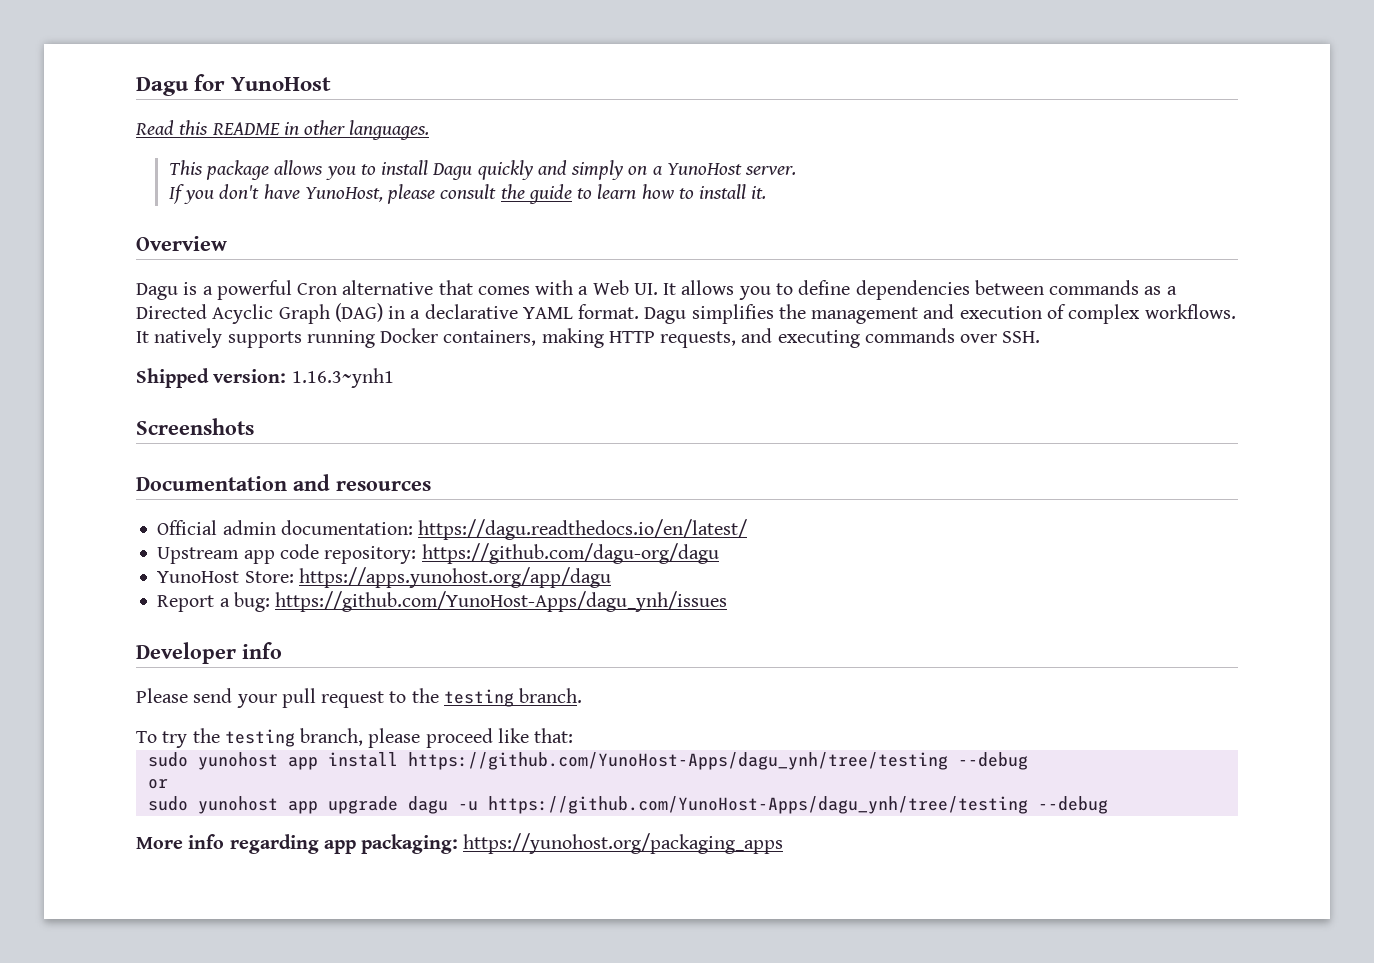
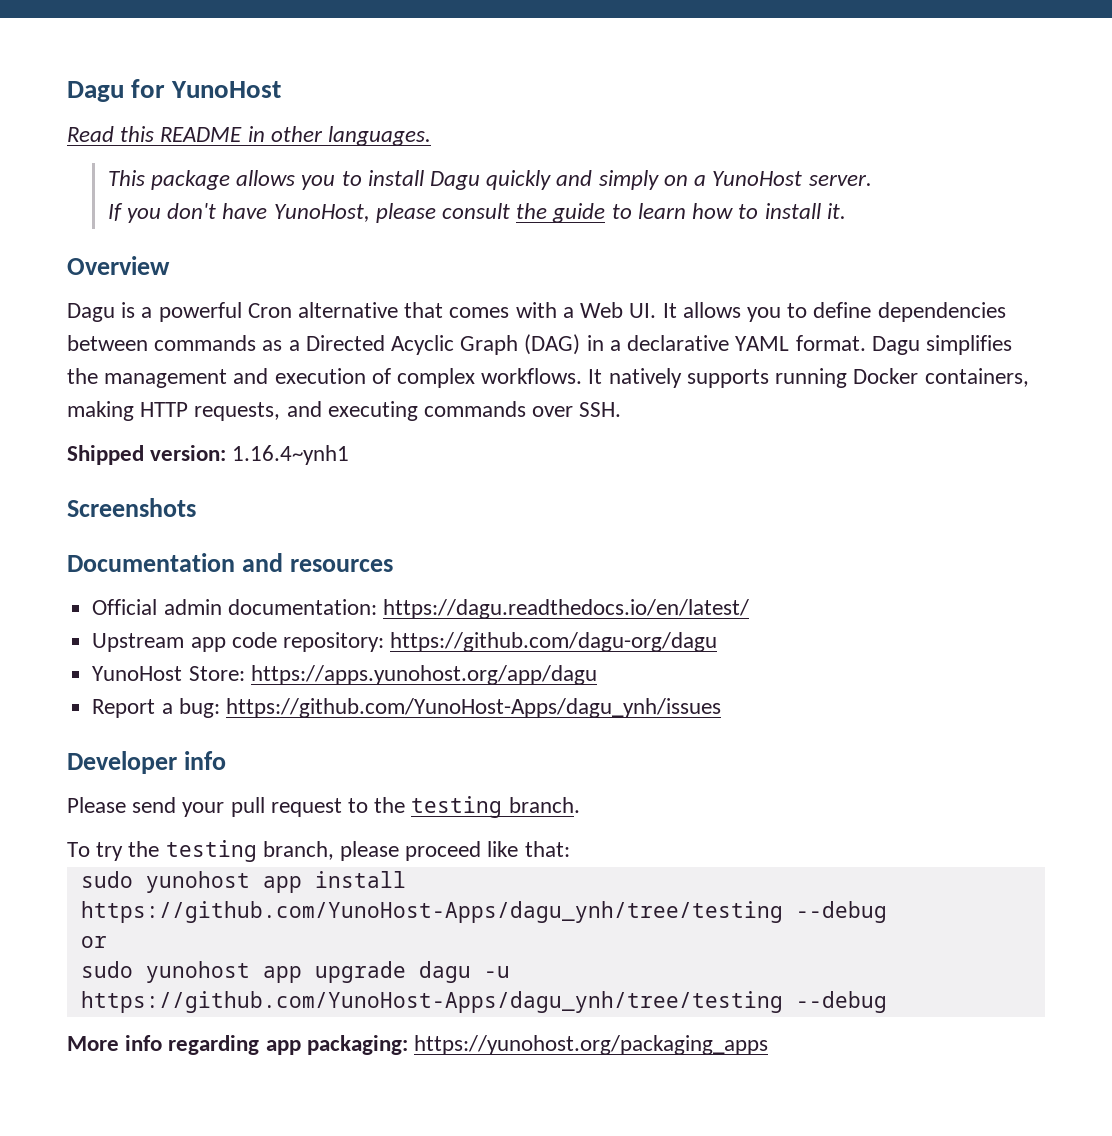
[291,368,394,388] 1.16.3~ynh1 -> [232,445,350,465] 1.16.4~ynh1

